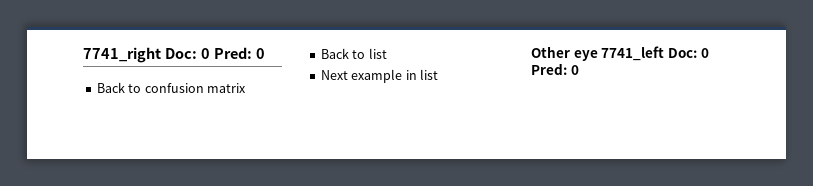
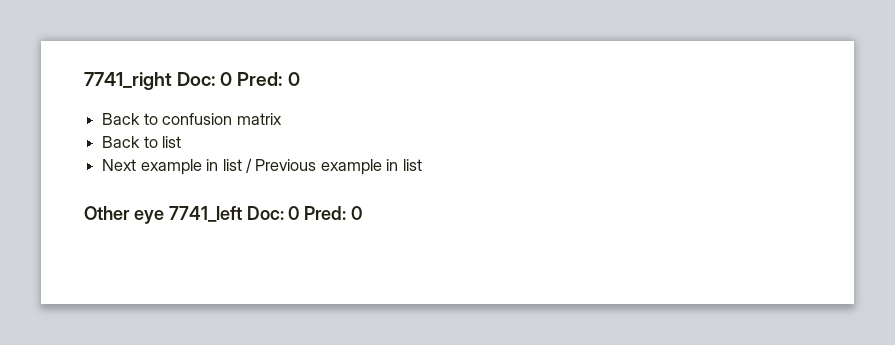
(438, 74) none -> [245,158,422,175] / Previous example in list

